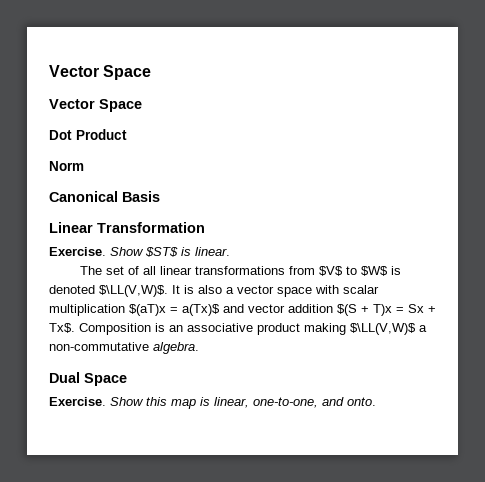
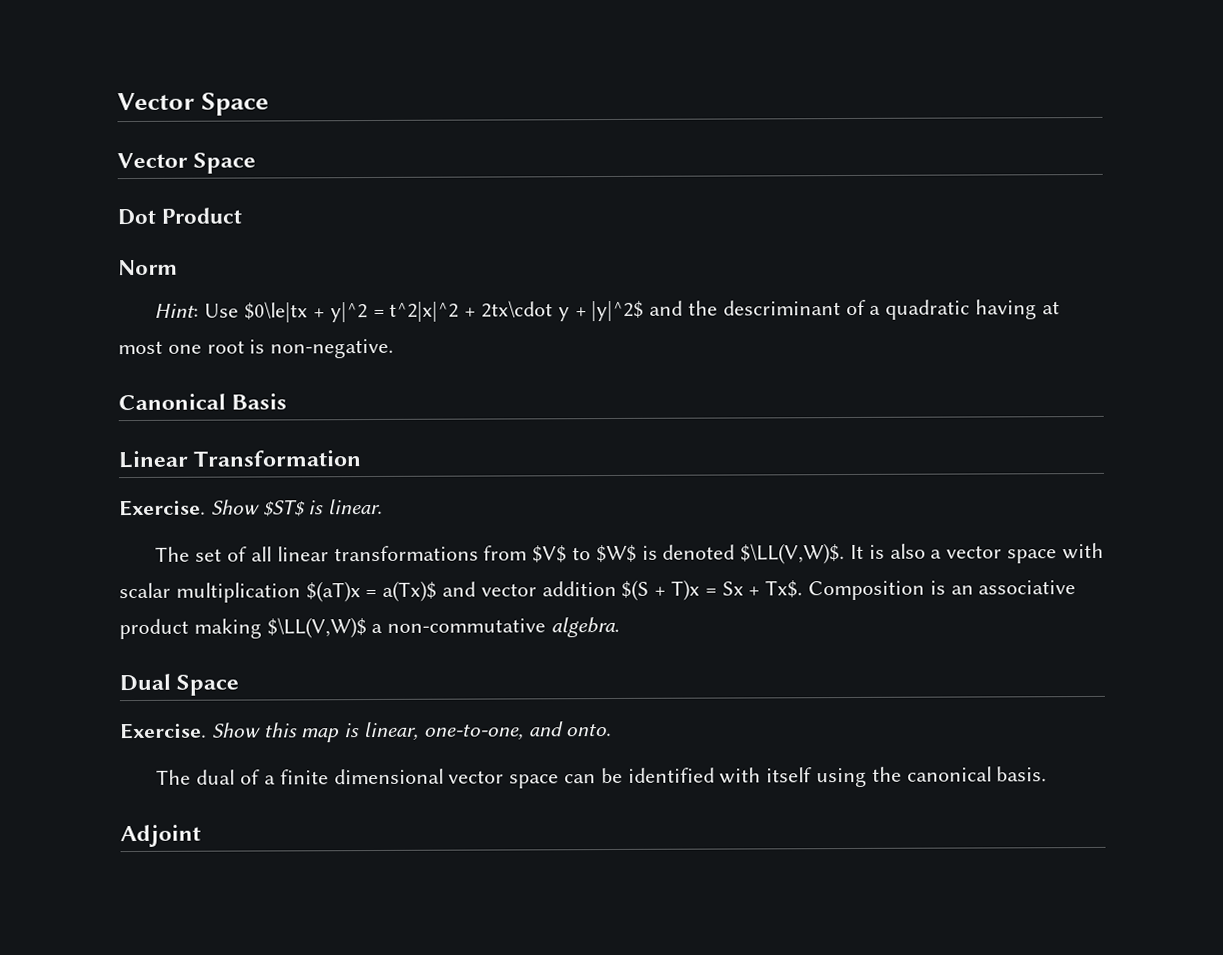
(84, 166) none -> [154,299,1060,323] [118,338,395,359] // Hint: Use $0\le|tx + y|^2 = t^2|x|^2 + 2tx\cdot y + |y|^2$ and the descriminant of a quadratic having at most one root is non-negative.
(376, 401) none -> [156,766,1048,789] [120,824,201,848] // The dual of a finite dimensional vector space can be identified with itself using the canonical basis. // Adjoint

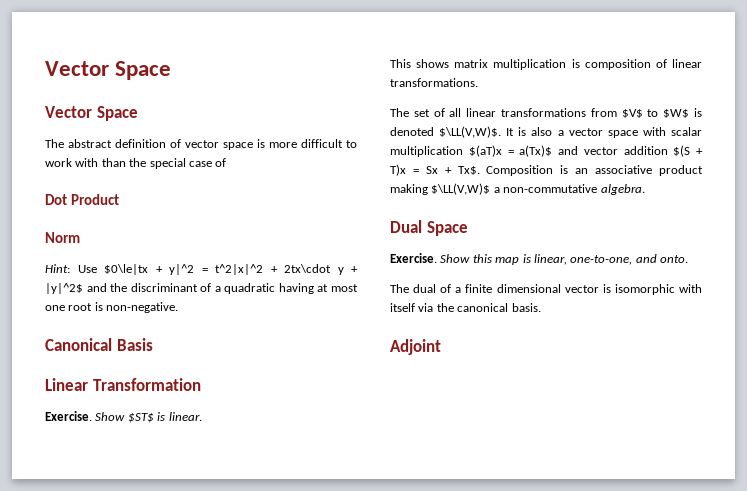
(257, 163) none -> [45,139,357,150] [45,158,227,169] // The abstract definition of vector space is more difficult to work with than the special case of
[722,300,841,316] descriminant -> [130,283,198,292] discriminant
(384, 506) none -> [390,59,702,70] [390,78,478,87] // This shows matrix multiplication is composition of linear transformations.
[509,767,715,789] space can be identified -> [602,284,675,295] is isomorphic
[815,767,867,788] using -> [418,303,434,312] via

